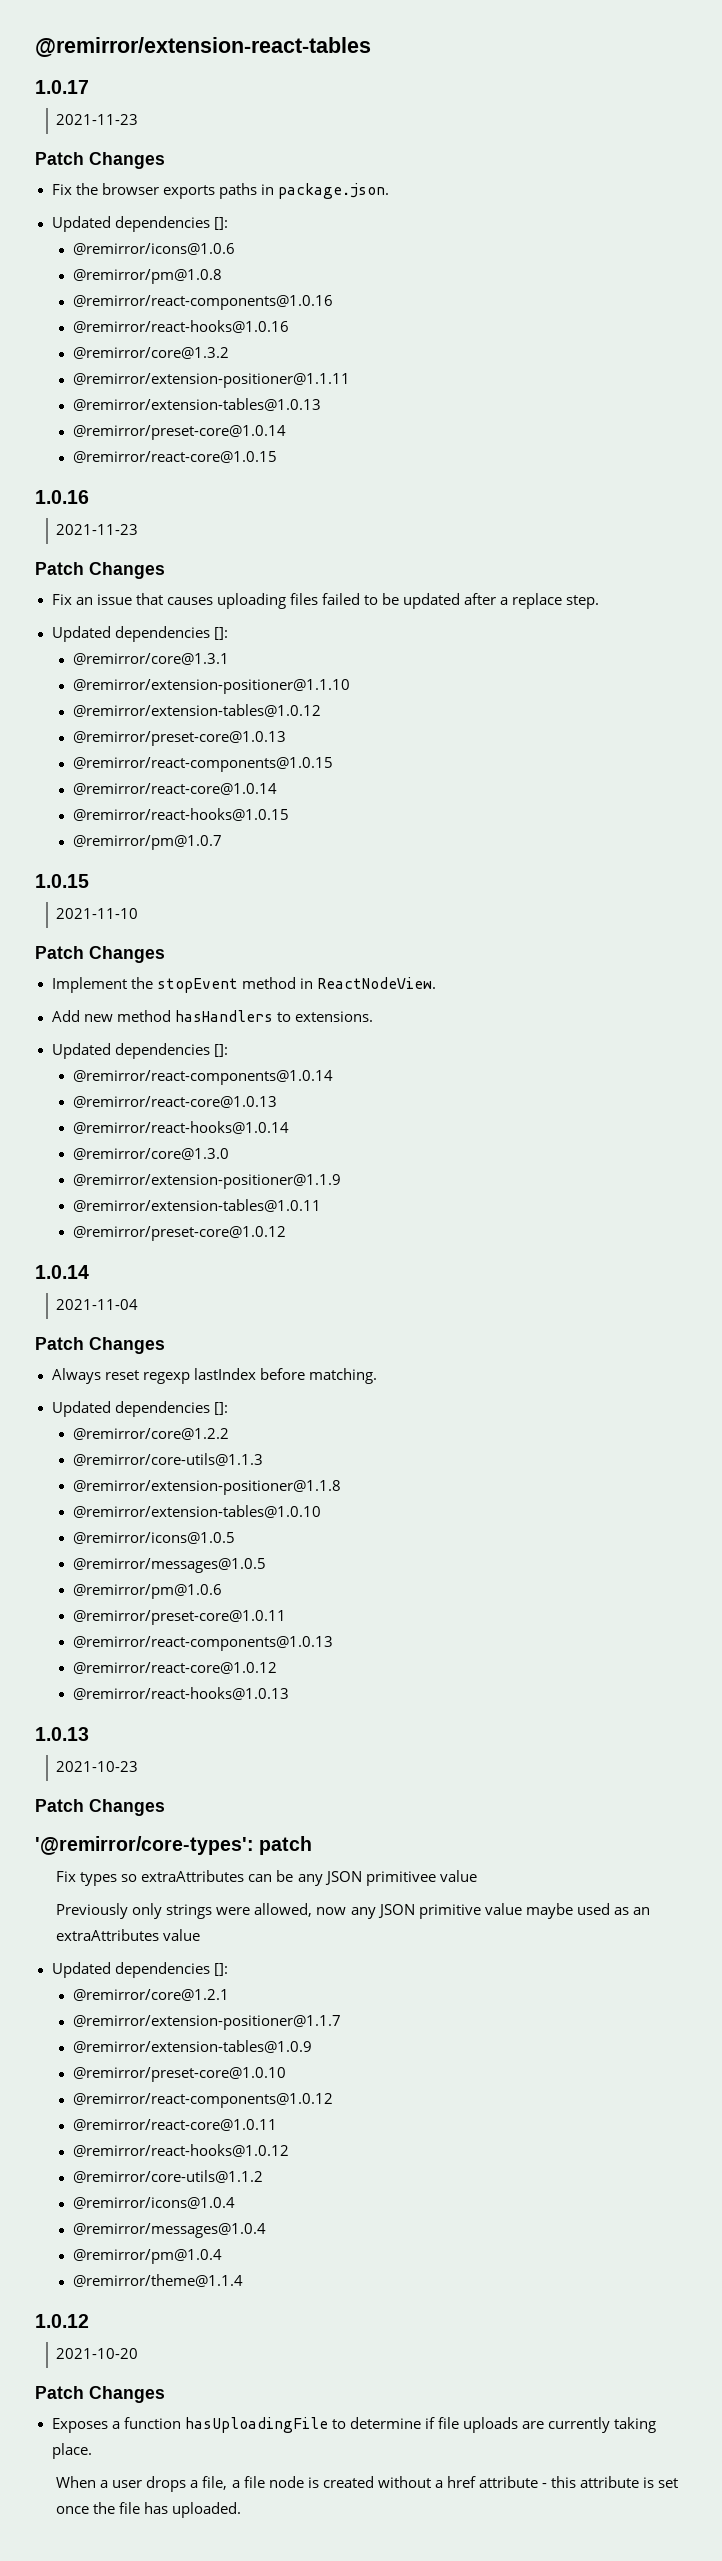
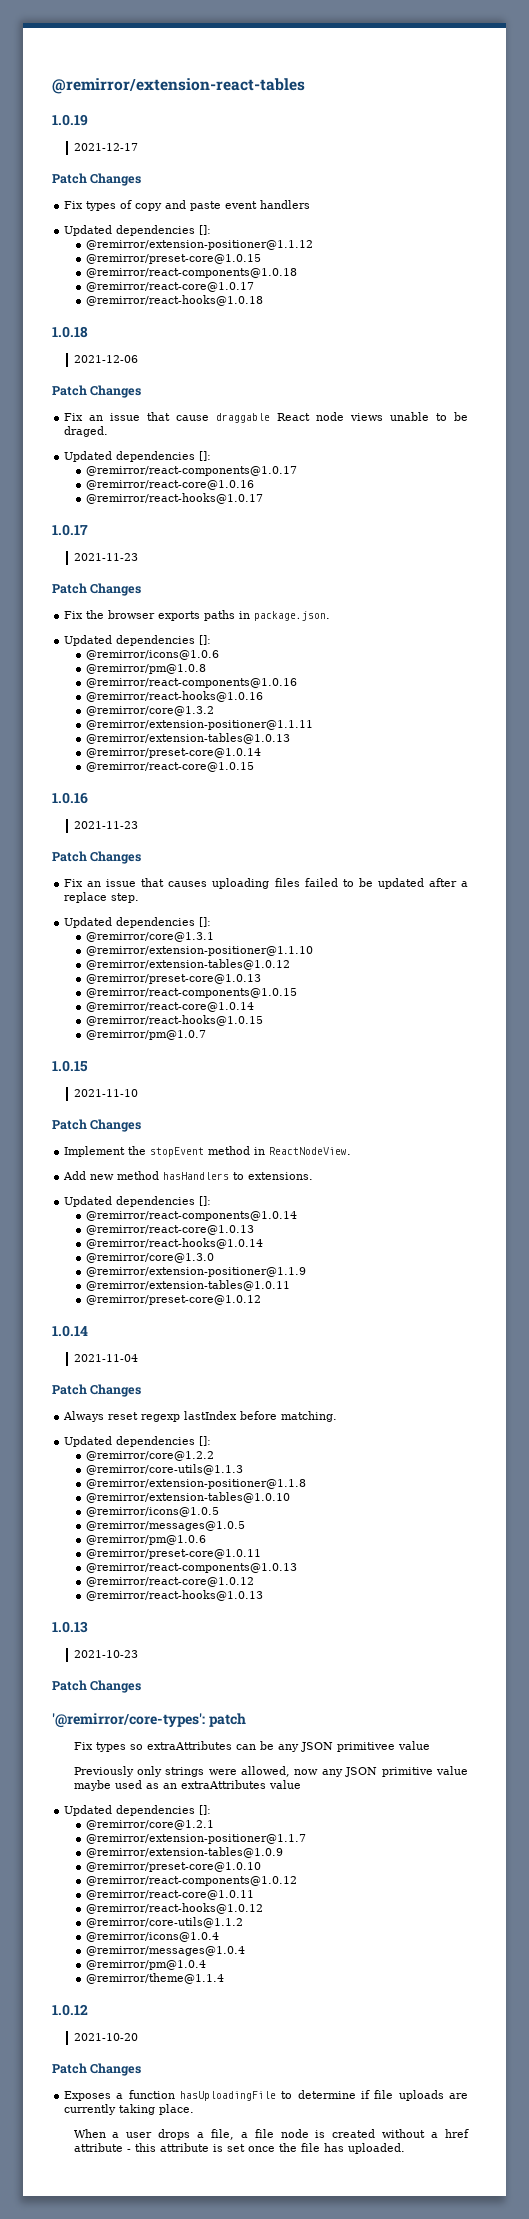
(371, 47) none -> [52,114,88,126] [73,143,138,151] [52,173,142,186] [64,200,311,211] [64,225,212,236] [85,240,313,250] [85,254,261,264] [85,268,297,278] [85,282,254,292] [85,295,263,306] [52,326,88,338] [73,355,138,363] [52,385,142,398] [64,412,469,423] [64,426,109,437] [64,451,212,462] [85,466,297,476] [85,480,254,490] [85,493,263,504] // 1.0.19 // 2021-12-17 // Patch Changes // Fix types of copy and paste event handlers // Updated dependencies []: // @remirror/extension-positioner@1.1.12 // @remirror/preset-core@1.0.15 // @remirror/react-components@1.0.18 // @remirror/react-core@1.0.17 // @remirror/react-hooks@1.0.18 // 1.0.18 // 2021-12-06 // Patch Changes // Fix an issue that cause draggable React node views unable to be draged. // Updated dependencies []: // @remirror/react-components@1.0.17 // @remirror/react-core@1.0.16 // @remirror/react-hooks@1.0.17

